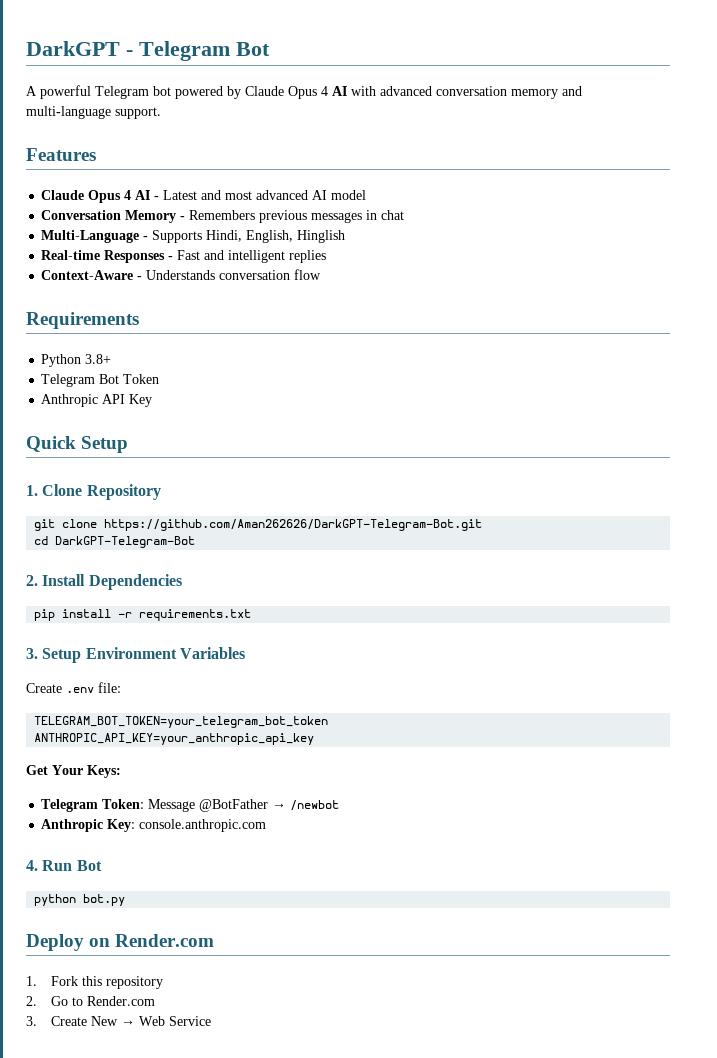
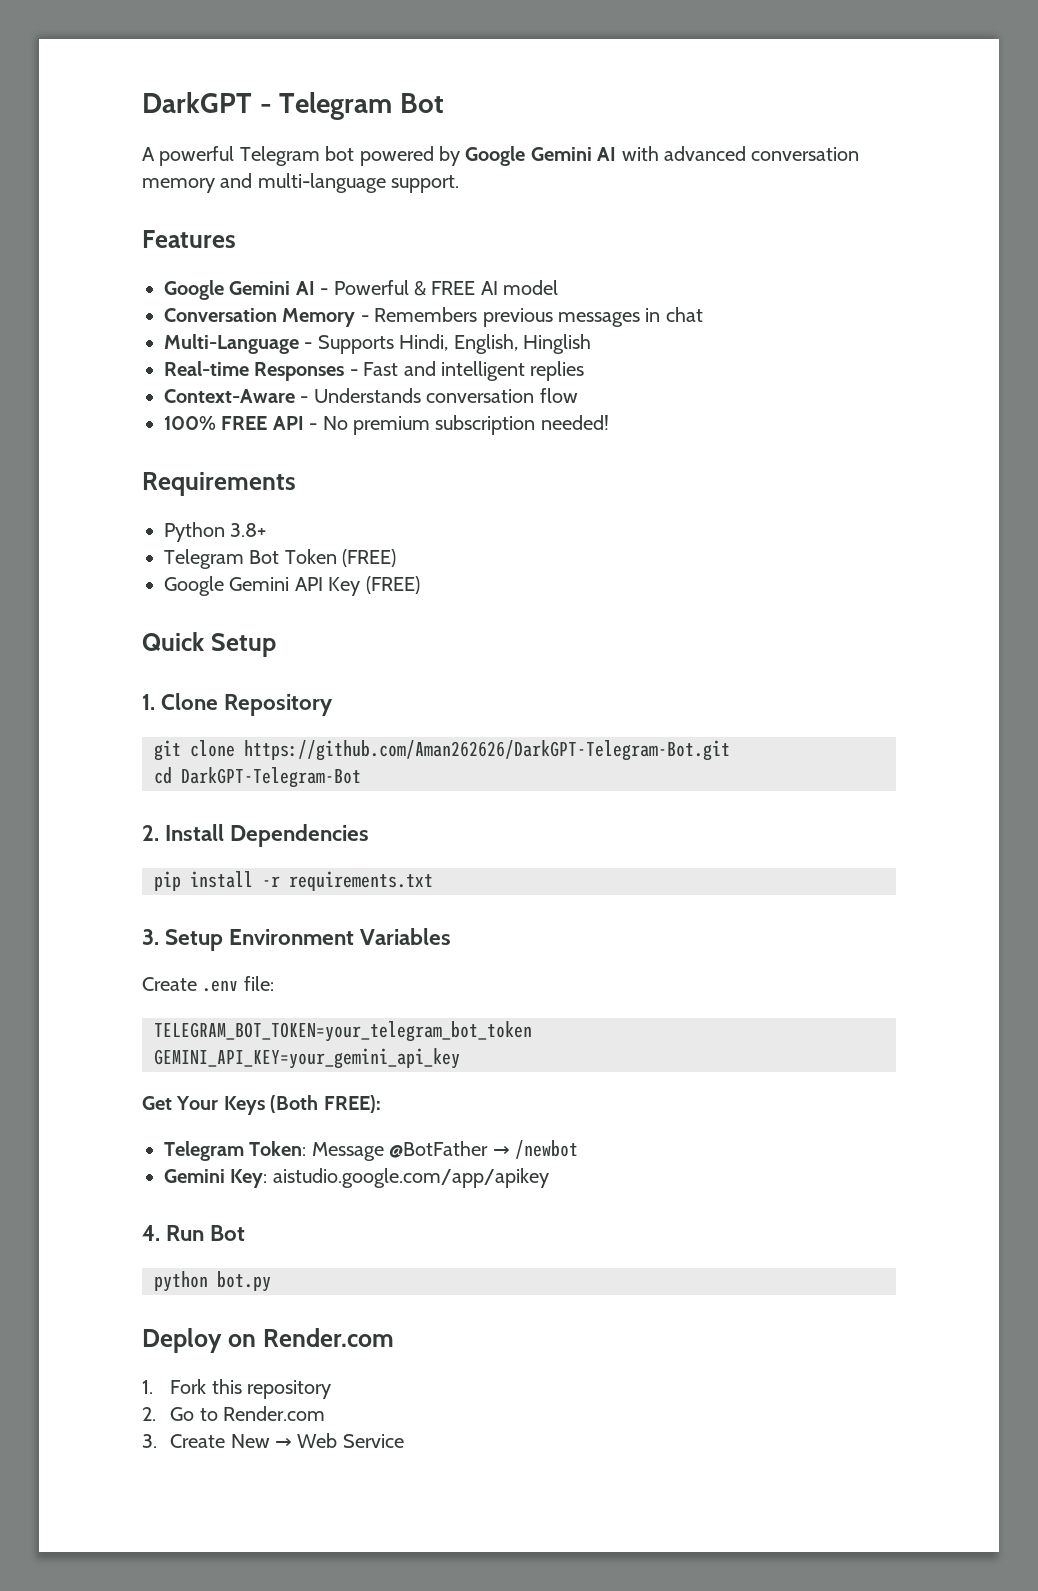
[245,86,328,99] Claude Opus 4 -> [465,146,592,166] Google Gemini
[41,190,309,203] Claude Opus 4 AI - Latest and most advanced -> [164,280,476,300] Google Gemini AI - Powerful & FREE
(322, 274) none -> [164,415,609,435] // 100% FREE API - No premium subscription needed!
[41,394,99,407] // Anthropic -> [342,549,397,567] [164,576,290,596] (FREE) // Google Gemini
(153, 400) none -> [365,576,420,594] (FREE)
[34,733,315,745] ANTHROPIC_API_KEY=your_anthropic_api_key -> [154,1048,460,1069] GEMINI_API_KEY=your_gemini_api_key
[87,765,121,778] Keys: -> [223,1095,381,1115] Keys (Both FREE):
[41,819,267,832] Anthropic Key: console.anthropic.com -> [164,1168,549,1188] Gemini Key: aistudio.google.com/app/apikey

